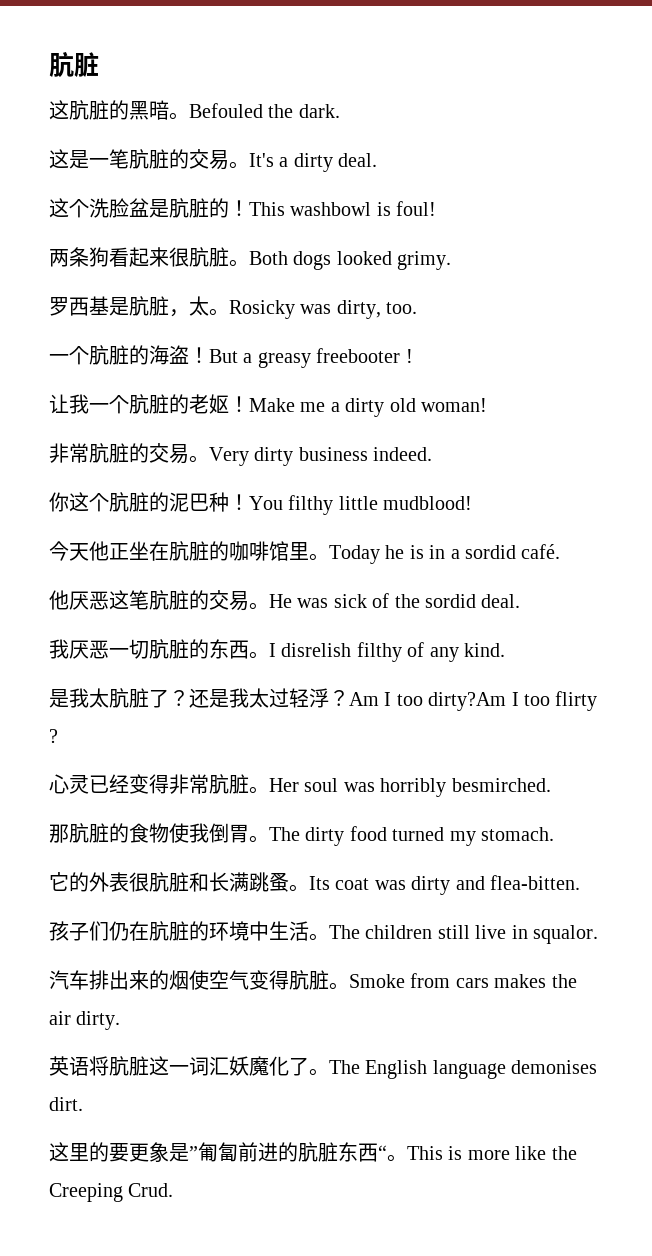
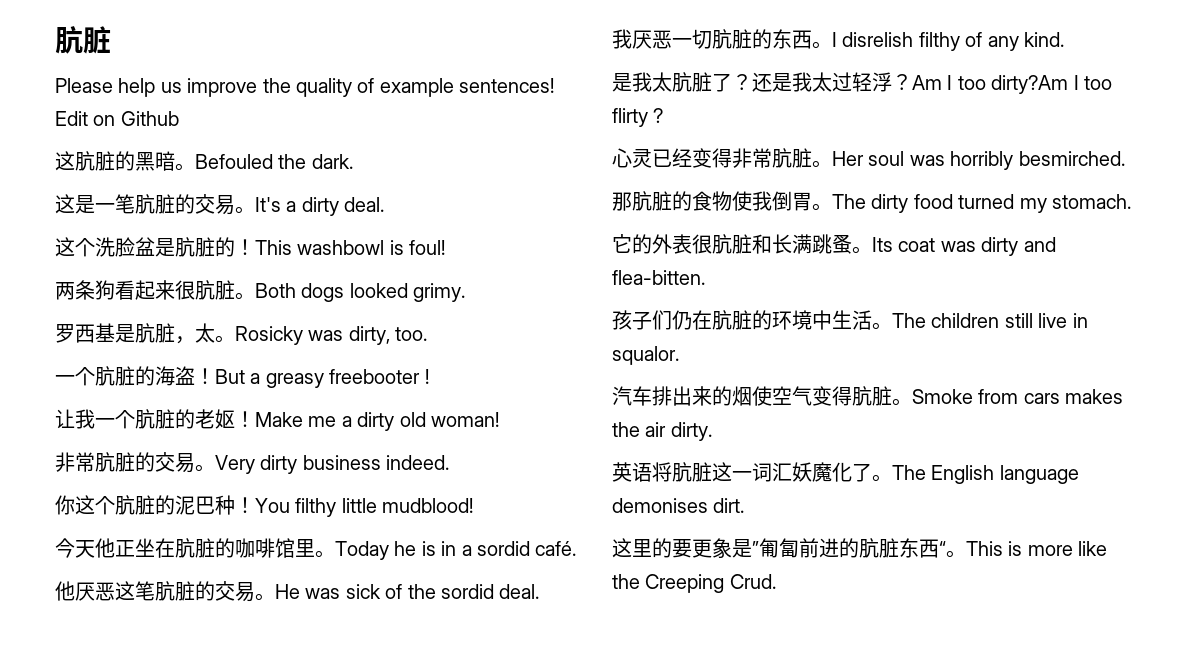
[49,51,99,78] 肮脏 -> [55,26,111,54] [55,78,555,97] [55,111,179,126] 肮脏 // Please help us improve the quality of example sentences! Edit on Github

